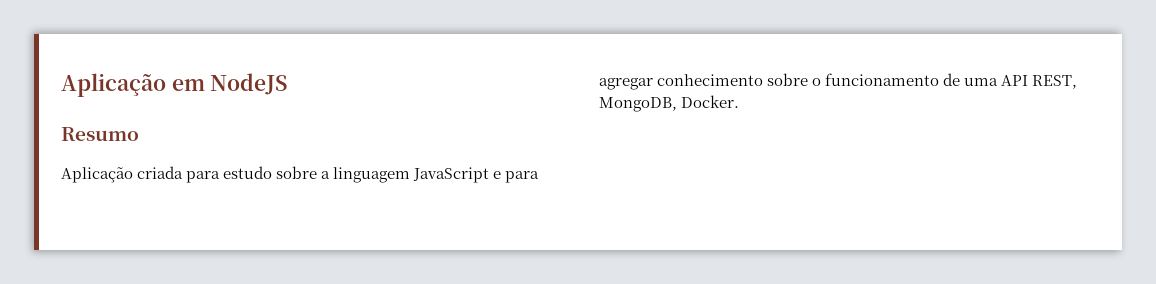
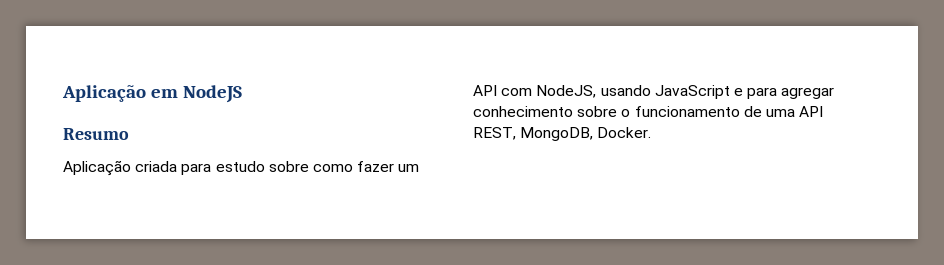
[321,167,411,183] a linguagem -> [312,161,420,172] [473,85,651,98] como fazer um API com NodeJS, usando

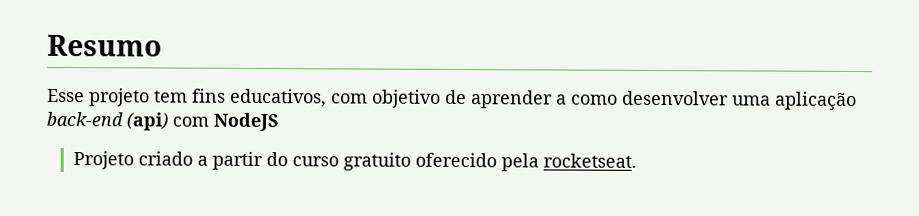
[62,85,242,103] [63,128,129,140] [63,160,420,176] [473,85,835,99] [473,106,824,117] [473,127,652,141] Aplicação em NodeJS // Resumo // Aplicação criada para estudo sobre como fazer um API com NodeJS, usando JavaScript e para agregar conhecimento sobre o funcionamento de uma API REST, MongoDB, Docker. -> [47,34,162,57] [47,88,857,111] [46,111,279,132] [72,151,637,172] Resumo // Esse projeto tem fins educativos, com objetivo de aprender a como desenvolver uma aplicação back-end (api) com NodeJS // Projeto criado a partir do curso gratuito oferecido pela rocketseat.

